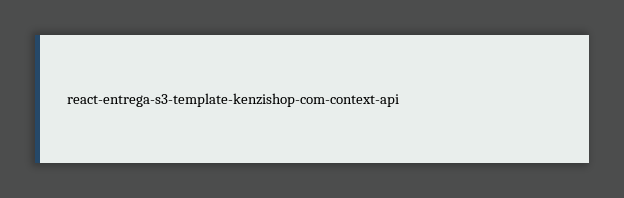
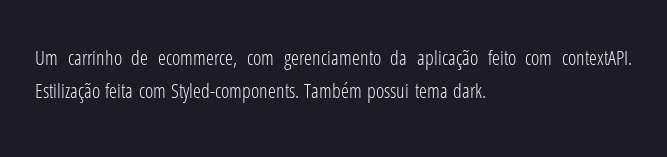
[67,93,399,107] react-entrega-s3-template-kenzishop-com-context-api -> [35,49,632,70] [35,82,486,103] Um carrinho de ecommerce, com gerenciamento da aplicação feito com contextAPI. Estilização feita com Styled-components. Também possui tema dark.

